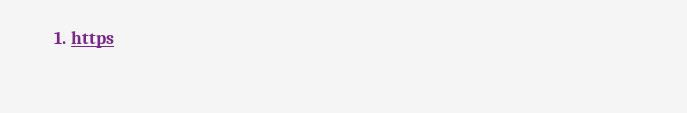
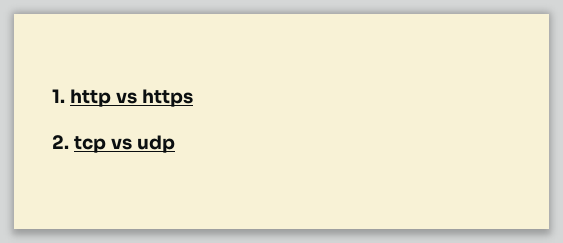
(66, 37) none -> [69,89,137,107] http vs
(114, 39) none -> [52,135,175,153] // 2. tcp vs udp

